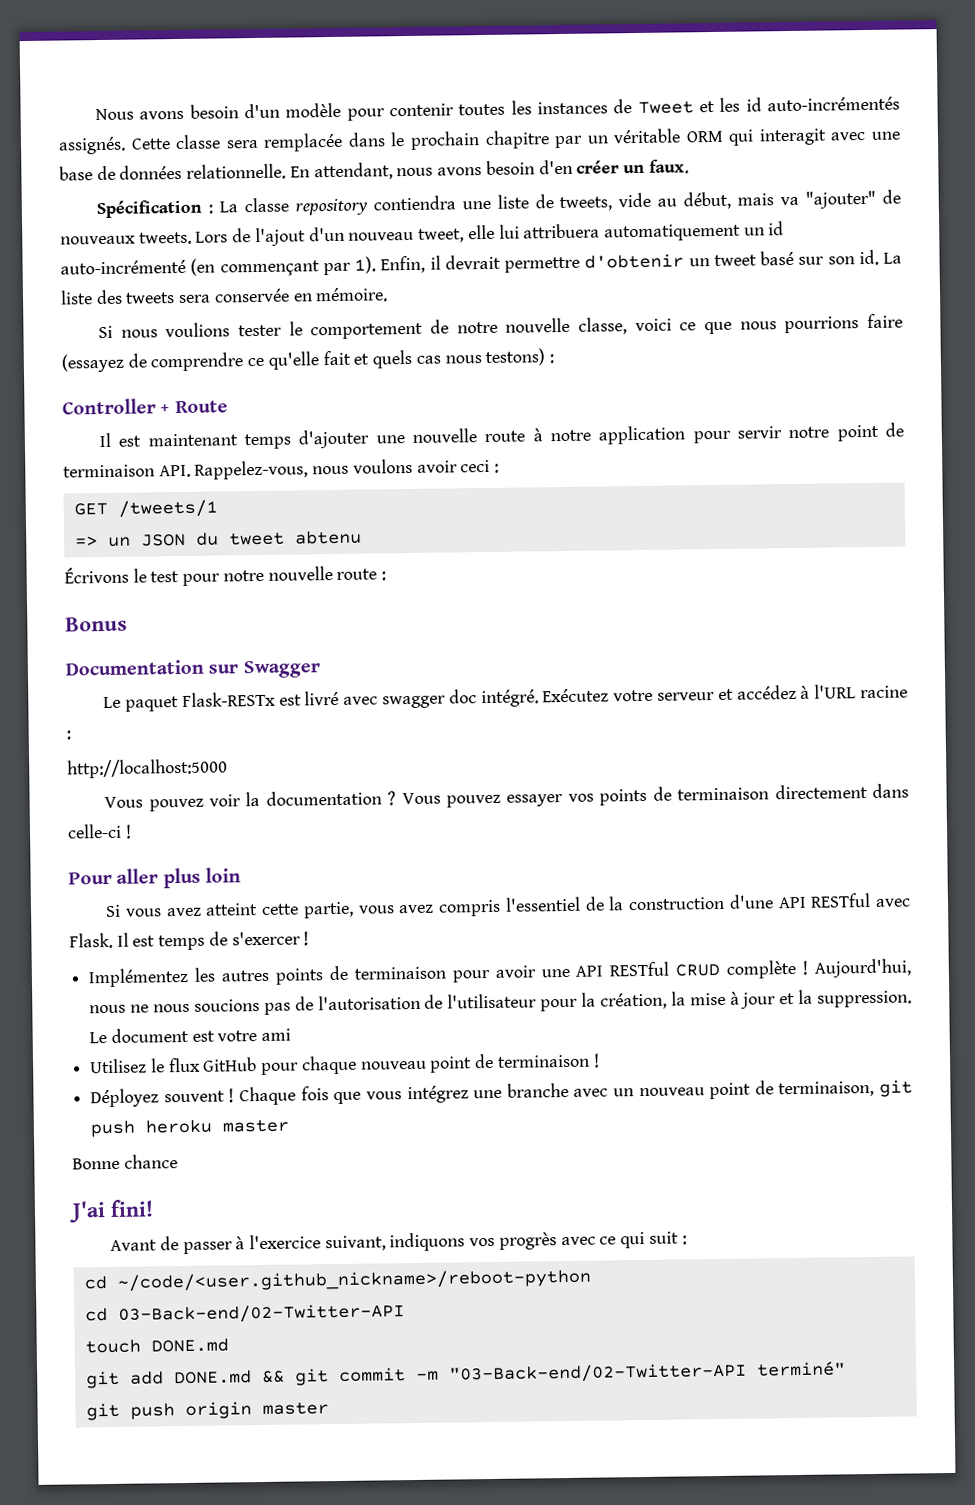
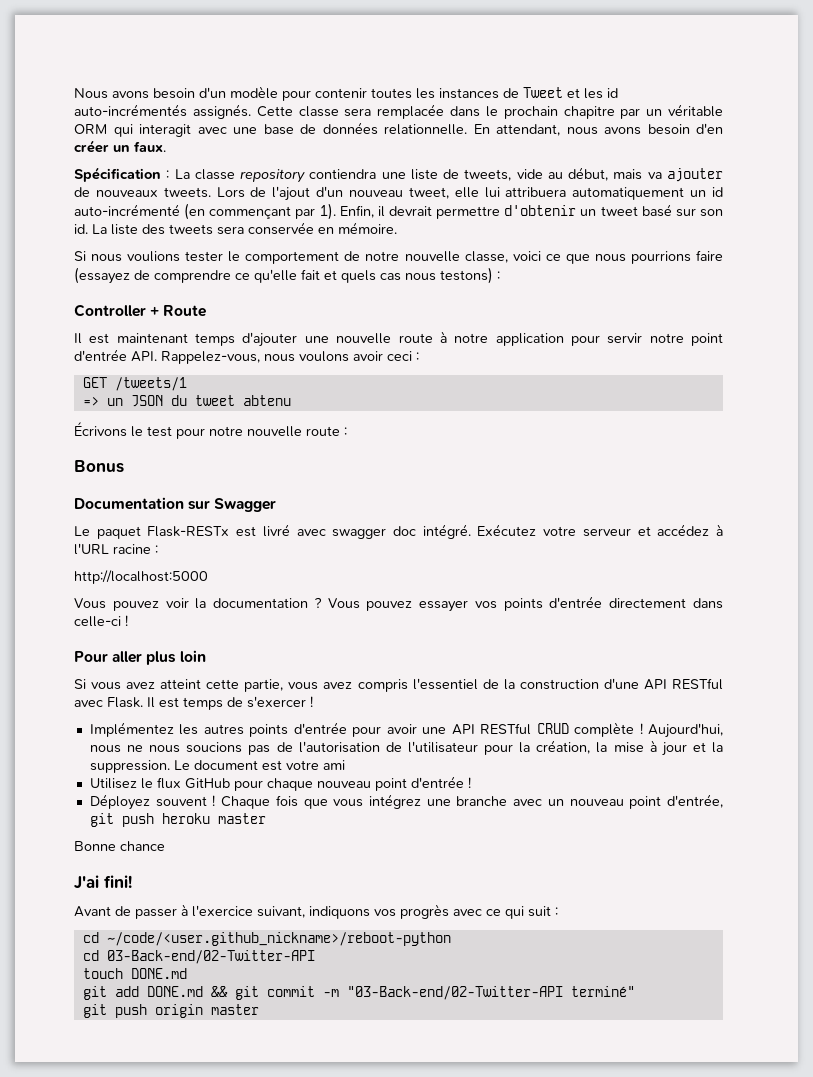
[805,190,877,209] "ajouter" -> [666,168,723,182] ajouter
[885,422,904,437] [63,464,155,478] de terminaison -> [74,349,127,361] d'entrée
[652,786,770,801] de terminaison -> [549,596,603,608] d'entrée
[328,965,446,981] de terminaison -> [293,722,347,734] d'entrée
[474,1053,590,1069] de terminaison -> [410,776,464,788] d'entrée
[754,1080,875,1098] de terminaison, -> [667,794,723,808] d'entrée,

